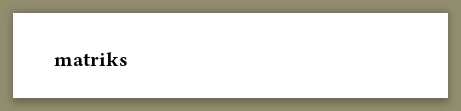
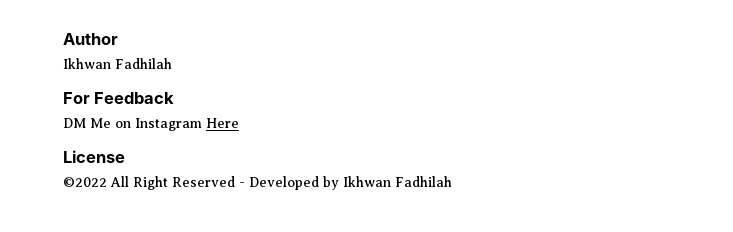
[54,52,128,66] matriks -> [63,33,118,45] [63,58,172,69] [63,92,175,104] [63,118,239,131] [63,150,125,163] [63,176,452,190] Author // Ikhwan Fadhilah // For Feedback // DM Me on Instagram Here // License // ©2022 All Right Reserved - Developed by Ikhwan Fadhilah

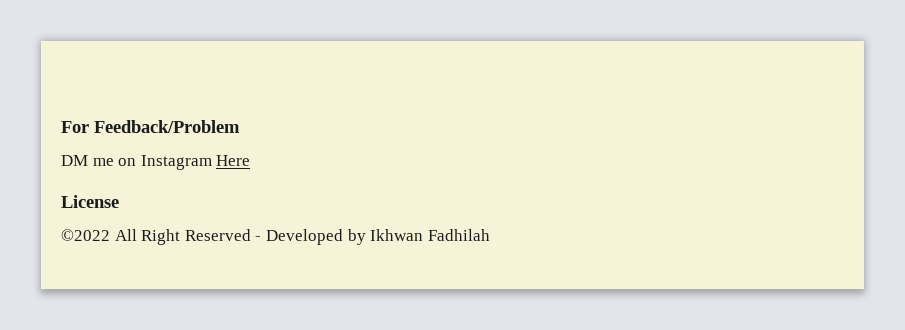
[63,33,118,45] [63,58,172,69] [63,92,175,104] Author // Ikhwan Fadhilah // For Feedback -> [61,120,240,133] For Feedback/Problem
[90,118,111,128] Me -> [92,158,114,166] me

